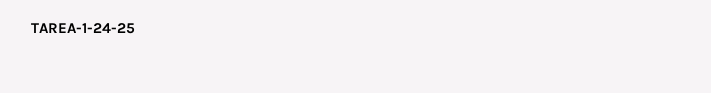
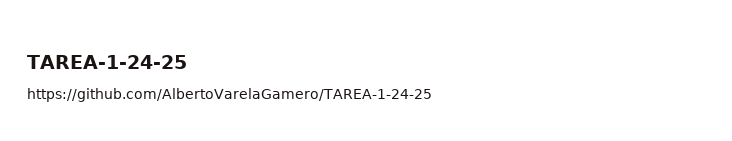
(135, 28) none -> [27,88,432,102] // https://github.com/AlbertoVarelaGamero/TAREA-1-24-25

